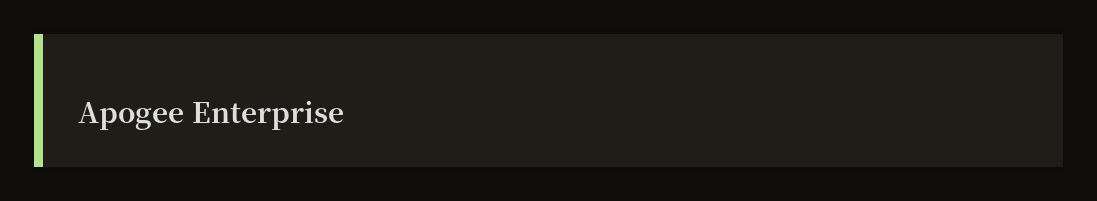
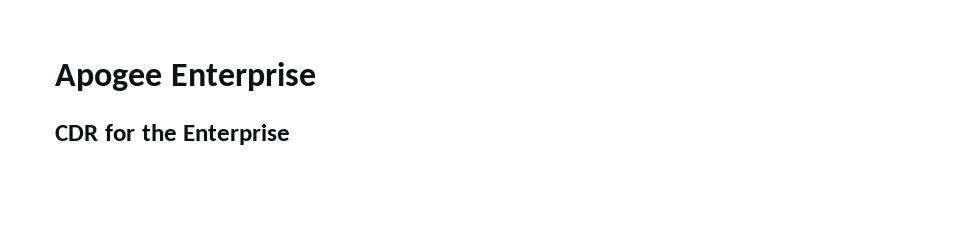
(344, 115) none -> [55,124,291,145] // CDR for the Enterprise

